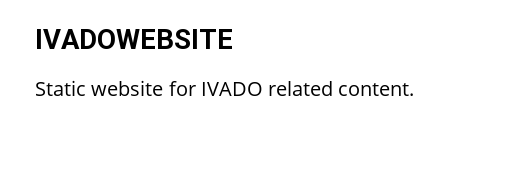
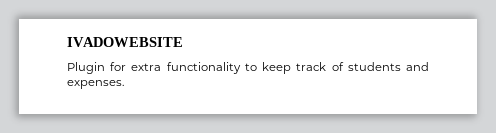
[35,80,415,96] Static website for IVADO related content. -> [67,62,429,74] [67,80,124,89] Plugin for extra functionality to keep track of students and expenses.

